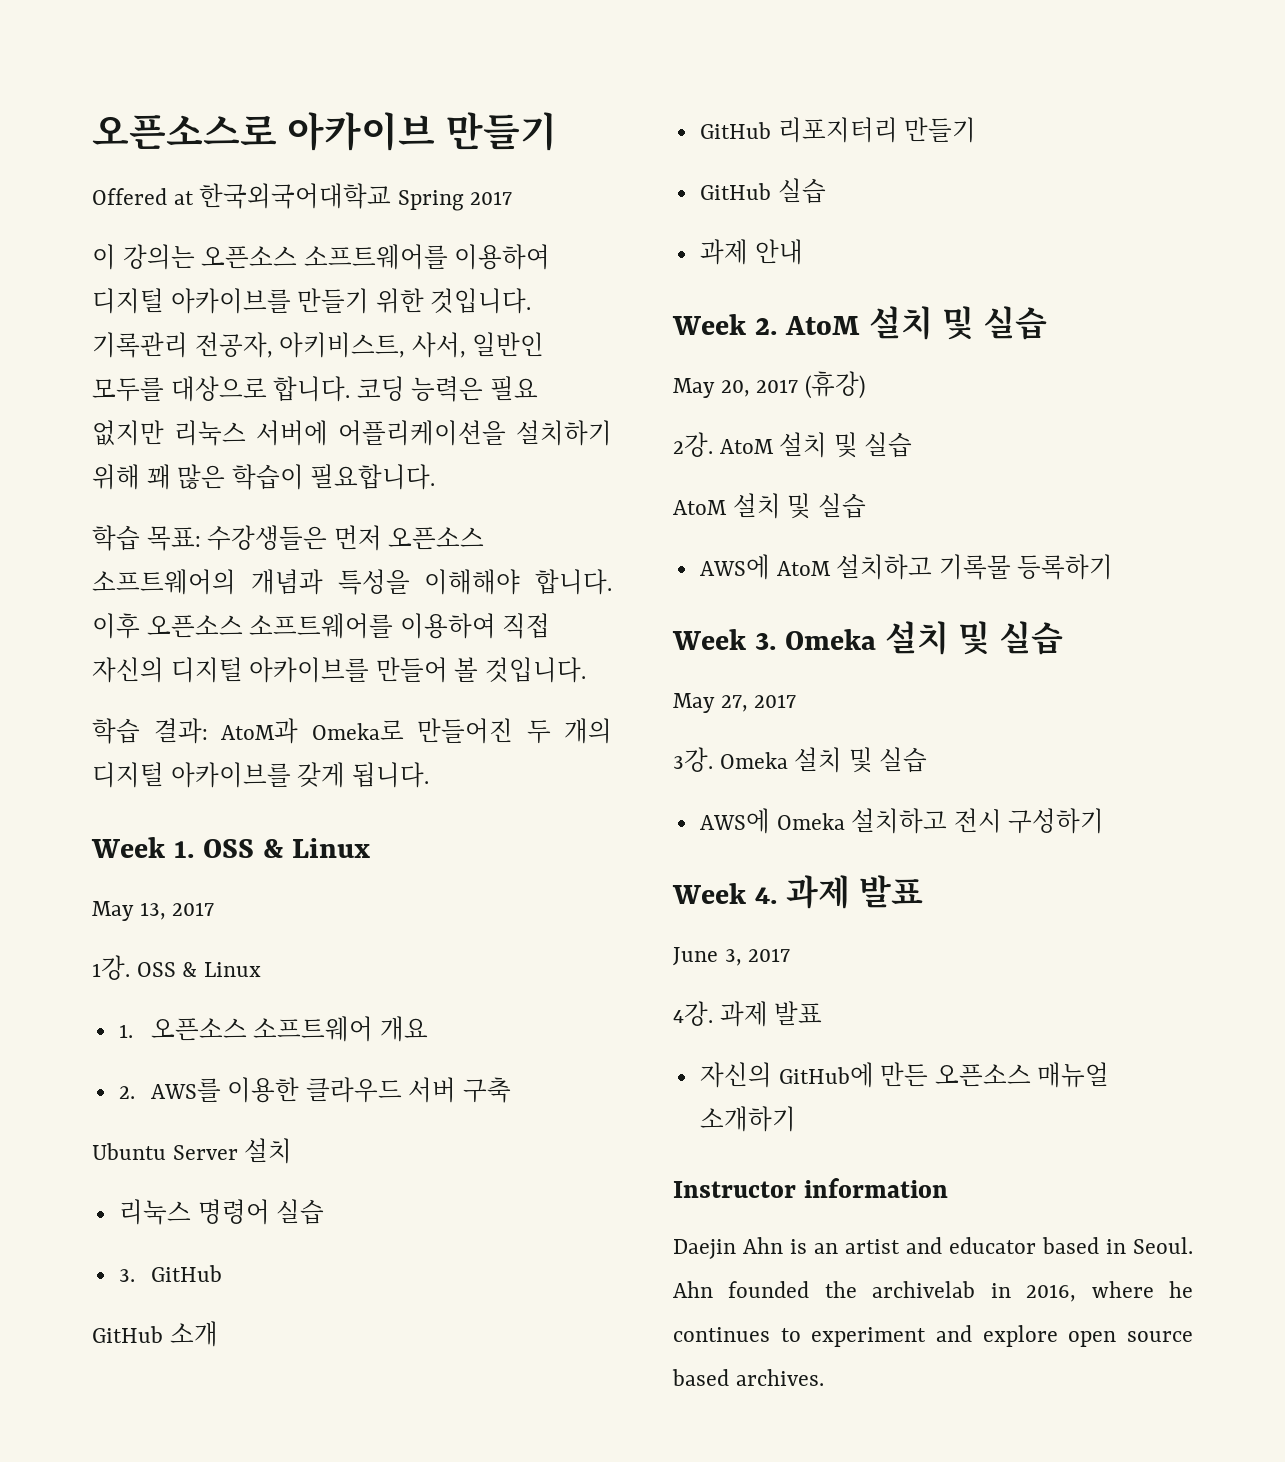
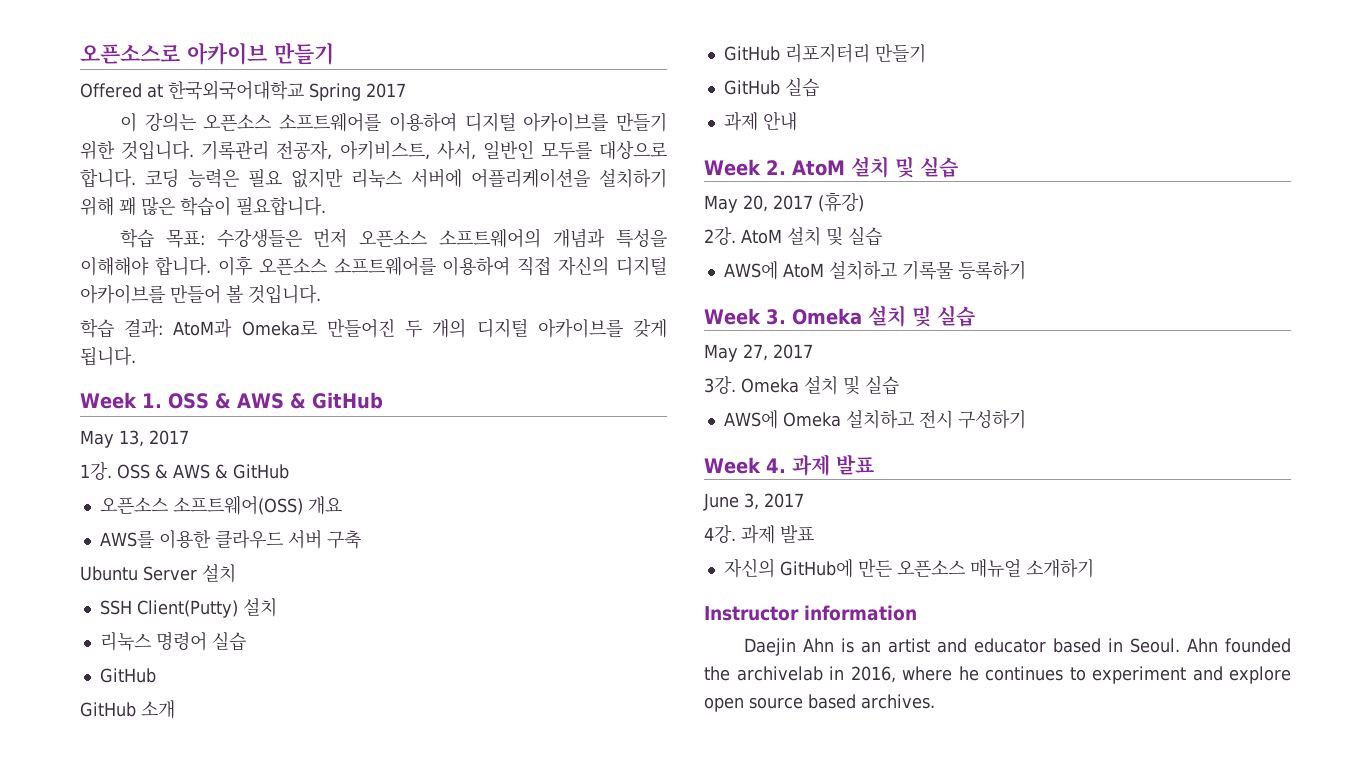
[291,838,370,858] Linux -> [236,392,383,409] AWS & GitHub
[203,962,261,977] [118,1016,374,1042] Linux // 1. 오픈소스 소프트웨어 -> [173,464,289,479] [99,495,303,515] AWS & GitHub // 오픈소스 소프트웨어(OSS)
[118,1086,135,1099] 2. -> (342, 505) none
(293, 1151) none -> [99,598,277,618] // SSH Client(Putty) 설치
[118,1269,135,1282] 3. -> (246, 641) none
[673,493,866,519] // AtoM 설치 및 실습 -> (882, 236) none

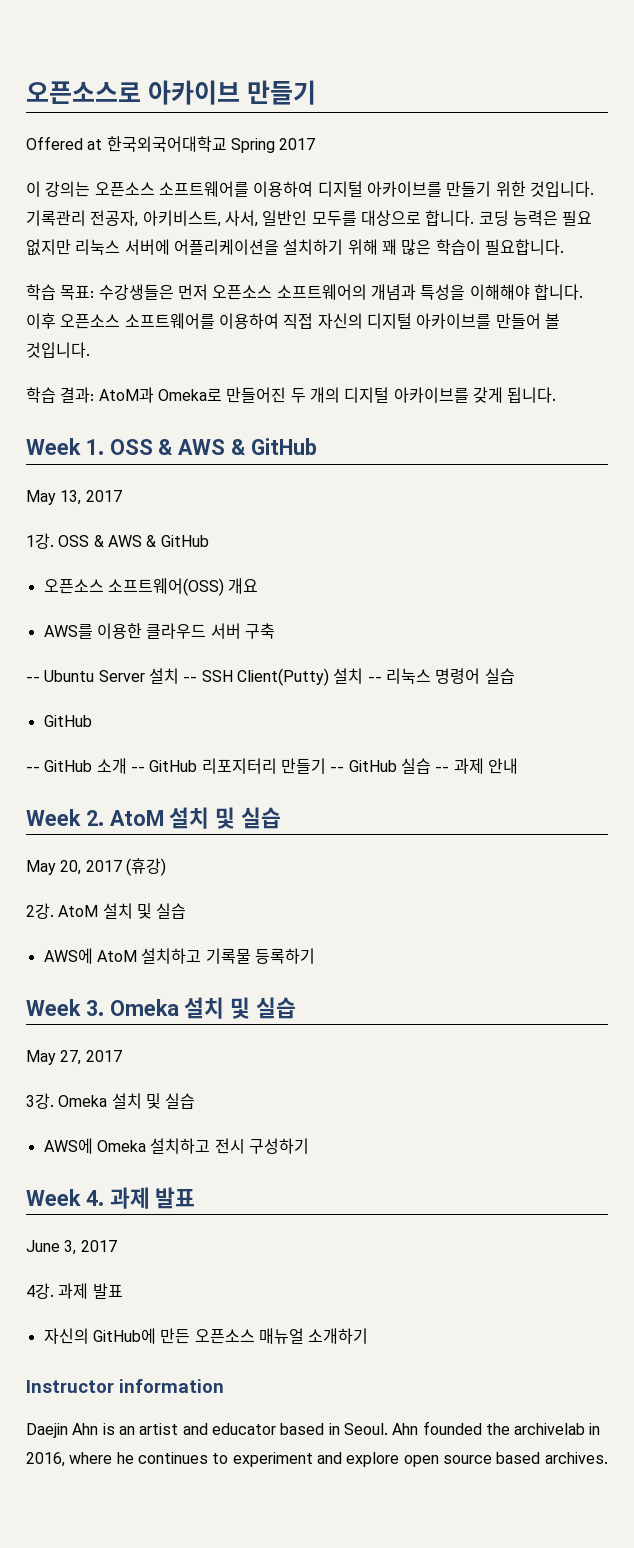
(361, 539) none -> [26,676,40,682] --
(236, 573) // -> [183,676,198,682] --
(277, 607) // -> [367,676,382,682] --
(156, 675) none -> [26,766,40,772] --
(175, 709) // -> [130,766,145,772] --
(926, 53) // -> [330,766,345,772] --
(819, 87) // -> [435,766,450,772] --

